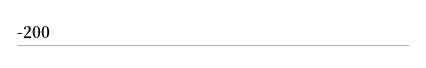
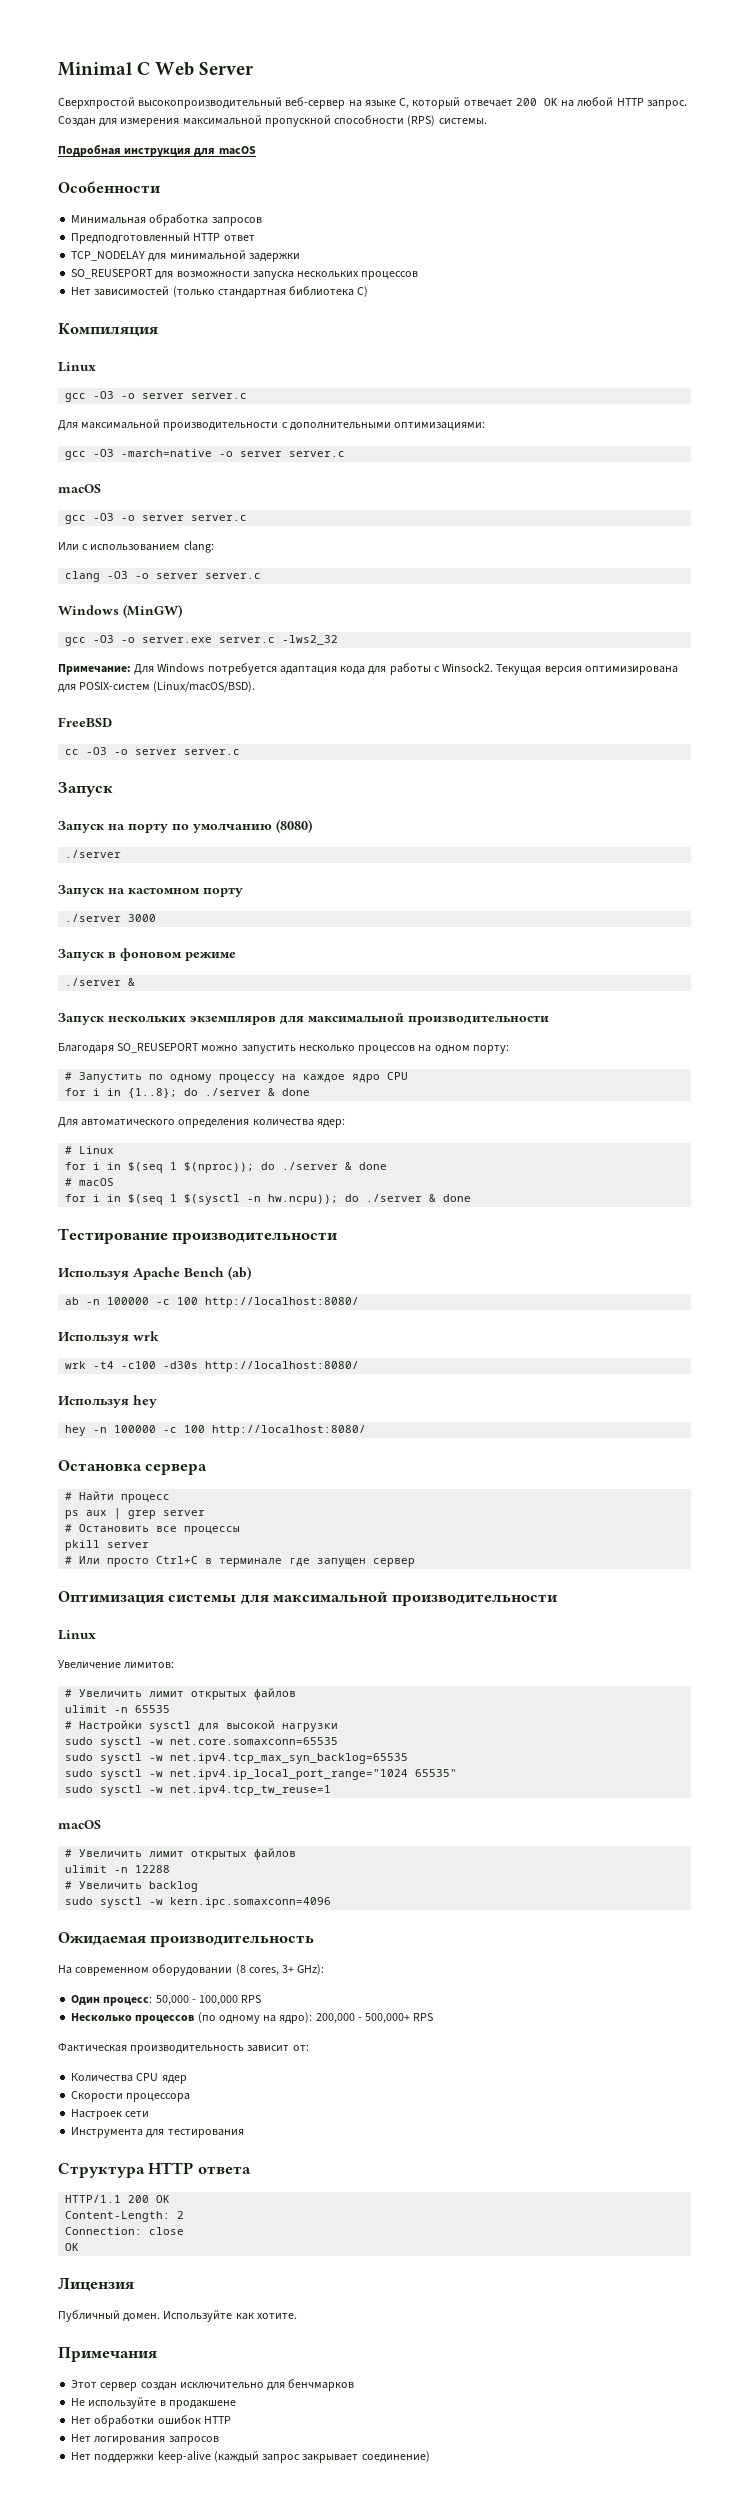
[17,26,50,38] -200 -> [58,62,254,76] [58,97,687,109] [58,115,487,127] [58,144,256,157] [58,181,161,193] [71,214,262,226] [71,232,255,244] [71,250,300,262] [71,269,419,280] [71,286,369,298] [58,323,158,337] [58,362,96,372] [65,391,248,402] [58,419,486,431] [65,449,346,460] [58,484,101,493] [65,513,248,524] [58,541,214,553] [65,571,262,582] [58,604,182,618] [65,635,339,646] [58,663,678,675] [58,681,256,693] [58,717,112,727] [65,747,241,755] [58,782,113,797] [58,819,312,833] [65,850,122,858] [58,885,243,897] [65,914,157,922] [58,948,236,961] [65,978,136,986] [58,1012,549,1025] [58,1043,509,1054] [65,1072,409,1083] [65,1088,311,1098] [58,1117,345,1128] [65,1146,115,1154] [65,1162,388,1173] [65,1178,115,1186] [65,1194,472,1205] [58,1228,339,1244] [58,1266,251,1280] [65,1297,360,1308] [58,1331,159,1344] [65,1361,360,1372] [58,1395,157,1408] [65,1425,367,1436] [58,1460,208,1475] [65,1491,171,1503] [65,1508,206,1519] [65,1524,241,1535] [65,1540,150,1551] [65,1556,416,1567] [58,1591,558,1606] [58,1630,96,1640] [58,1660,175,1669] [65,1688,297,1700] [65,1705,171,1713] [65,1720,339,1732] [65,1737,339,1748] [65,1753,409,1764] [65,1769,458,1780] [65,1785,332,1796] [58,1820,101,1829] [65,1848,297,1860] [65,1865,171,1873] [65,1881,199,1892] [65,1897,332,1908] [58,1932,315,1947] [58,1964,325,1976] [71,1995,262,2006] [71,2012,434,2024] [58,2043,309,2054] [71,2073,187,2084] [71,2091,191,2102] [71,2109,150,2120] [71,2127,244,2138] [58,2162,251,2178] [65,2195,171,2203] [65,2211,185,2222] [65,2227,185,2235] [65,2243,80,2251] [58,2277,134,2292] [58,2310,297,2322] [58,2347,157,2362] [71,2379,355,2391] [71,2397,236,2409] [71,2415,231,2427] [71,2434,219,2445] [71,2451,430,2463] Minimal C Web Server // Сверхпростой высокопроизводительный веб-сервер на языке C, который отвечает 200 OK на любой HTTP запрос. Создан для измерения максимальной пропускной способности (RPS) системы. // Подробная инструкция для macOS // Особенности // Минимальная обработка запросов // Предподготовленный HTTP ответ // TCP_NODELAY для минимальной задержки // SO_REUSEPORT для возможности запуска нескольких процессов // Нет зависимостей (только стандартная библиотека C) // Компиляция // Linux // gcc -O3 -o server server.c // Для максимальной производительности с дополнительными оптимизациями: // gcc -O3 -march=native -o server server.c // macOS // gcc -O3 -o server server.c // Или с использованием clang: // clang -O3 -o server server.c // Windows (MinGW) // gcc -O3 -o server.exe server.c -lws2_32 // Примечание: Для Windows потребуется адаптация кода для работы с Winsock2. Текущая версия оптимизирована для POSIX-систем (Linux/macOS/BSD). // FreeBSD // cc -O3 -o server server.c // Запуск // Запуск на порту по умолчанию (8080) // ./server // Запуск на кастомном порту // ./server 3000 // Запуск в фоновом режиме // ./server & // Запуск нескольких экземпляров для максимальной производительности // Благодаря SO_REUSEPORT можно запустить несколько процессов на одном порту: // # Запустить по одному процессу на каждое ядро CPU // for i in {1..8}; do ./server & done // Для автоматического определения количества ядер: // # Linux // for i in $(seq 1 $(nproc)); do ./server & done // # macOS // for i in $(seq 1 $(sysctl -n hw.ncpu)); do ./server & done // Тестирование производительности // Используя Apache Bench (ab) // ab -n 100000 -c 100 http://localhost:8080/ // Используя wrk // wrk -t4 -c100 -d30s http://localhost:8080/ // Используя hey // hey -n 100000 -c 100 http://localhost:8080/ // Остановка сервера // # Найти процесс // ps aux | grep server // # Остановить все процессы // pkill server // # Или просто Ctrl+C в терминале где запущен сервер // Оптимизация системы для максимальной производительности // Linux // Увеличение лимитов: // # Увеличить лимит открытых файлов // ulimit -n 65535 // # Настройки sysctl для высокой нагрузки // sudo sysctl -w net.core.somaxconn=65535 // sudo sysctl -w net.ipv4.tcp_max_syn_backlog=65535 // sudo sysctl -w net.ipv4.ip_local_port_range="1024 65535" // sudo sysctl -w net.ipv4.tcp_tw_reuse=1 // macOS // # Увеличить лимит открытых файлов // ulimit -n 12288 // # Увеличить backlog // sudo sysctl -w kern.ipc.somaxconn=4096 // Ожидаемая производительность // На современном оборудовании (8 cores, 3+ GHz): // Один процесс: 50,000 - 100,000 RPS // Несколько процессов (по одному на ядро): 200,000 - 500,000+ RPS // Фактическая производительность зависит от: // Количества CPU ядер // Скорости процессора // Настроек сети // Инструмента для тестирования // Структура HTTP ответа // HTTP/1.1 200 OK // Content-Length: 2 // Connection: close // OK // Лицензия // Публичный домен. Используйте как хотите. // Примечания // Этот сервер создан исключительно для бенчмарков // Не используйте в продакшене // Нет обработки ошибок HTTP // Нет логирования запросов // Нет поддержки keep-alive (каждый запрос закрывает соединение)

